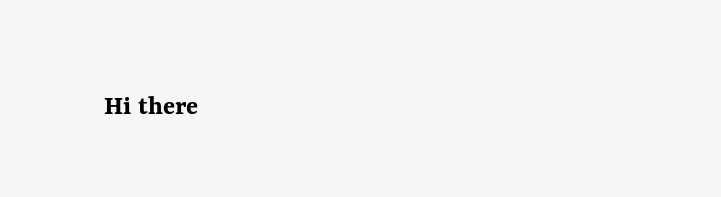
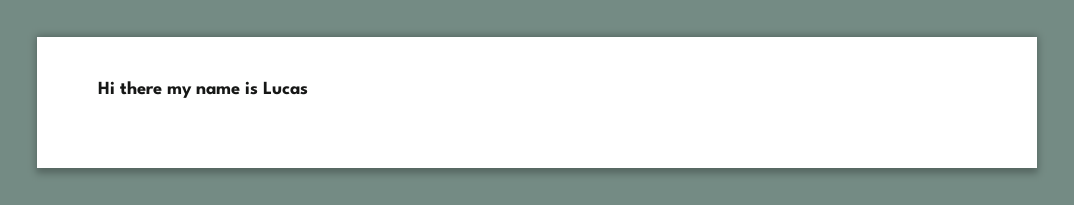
(199, 105) none -> [167,81,308,98] my name is Lucas

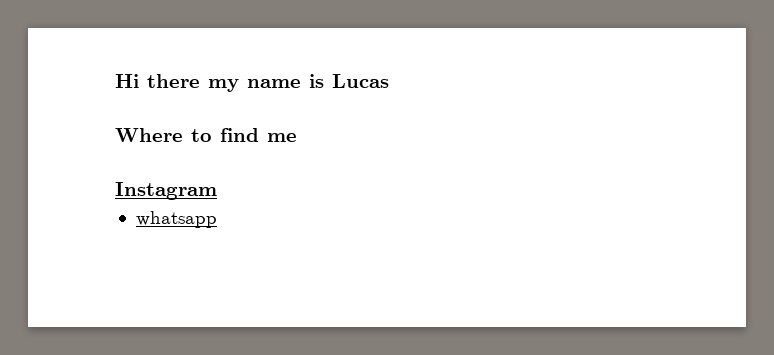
(308, 88) none -> [115,128,297,142] [115,182,217,200] [135,211,217,228] // Where to find me // Instagram // whatsapp

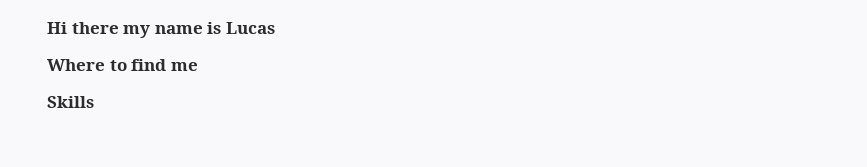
[115,182,217,200] [135,211,217,228] Instagram // whatsapp -> [47,96,94,108] Skills

